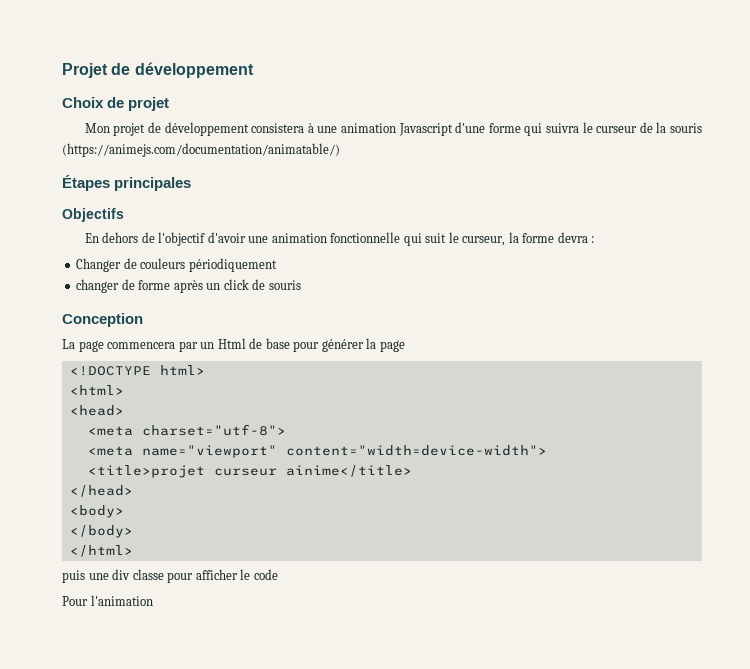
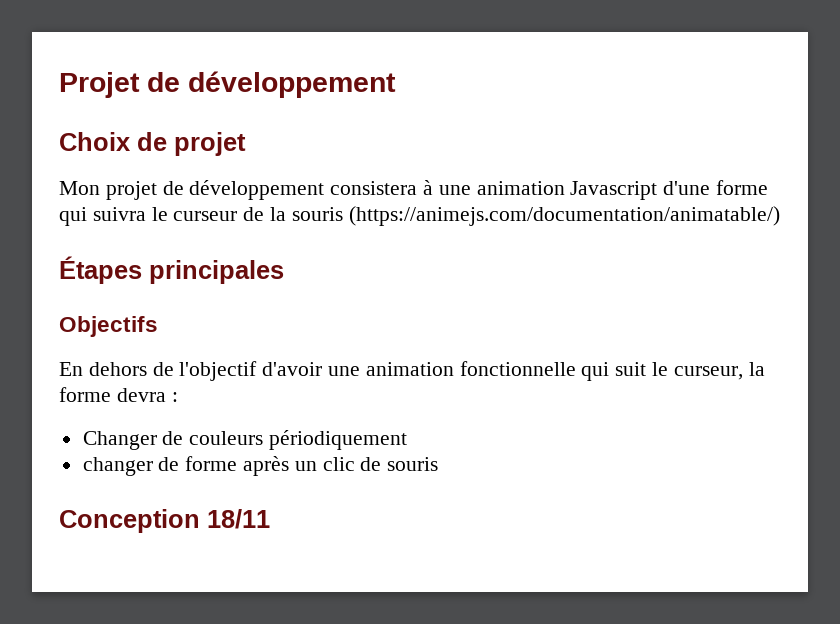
[223,279,249,290] click -> [322,457,355,471] clic
[62,338,405,352] [69,365,205,376] [69,385,124,395] [69,405,124,416] [87,424,286,436] [87,445,547,458] [87,465,412,478] [69,485,133,497] [69,505,124,518] [69,525,133,538] [69,545,133,557] [62,569,278,583] [62,595,153,606] // La page commencera par un Html de base pour générer la page // <!DOCTYPE html> // <html> // <head> // <meta charset="utf-8"> // <meta name="viewport" content="width=device-width"> // <title>projet curseur ainime</title> // </head> // <body> // </body> // </html> // puis une div classe pour afficher le code // Pour l'animation -> [207,509,270,529] 18/11

